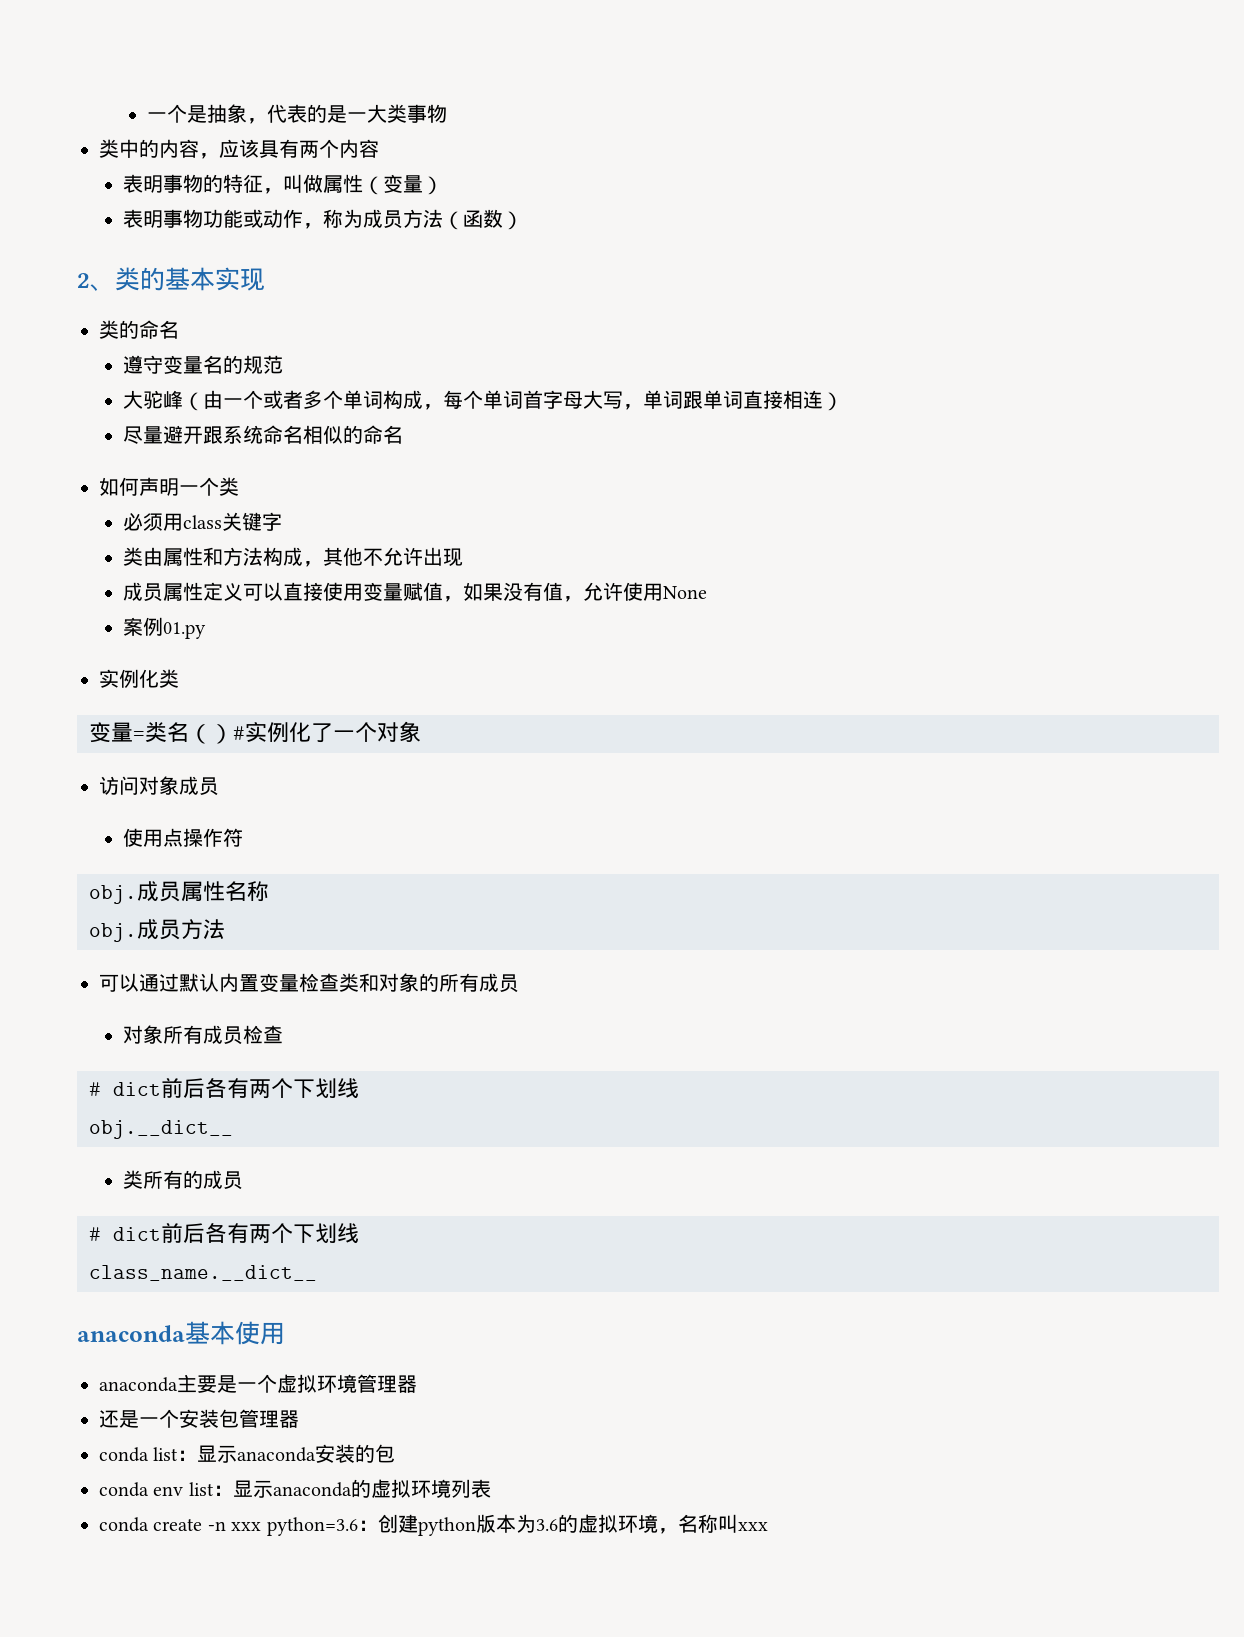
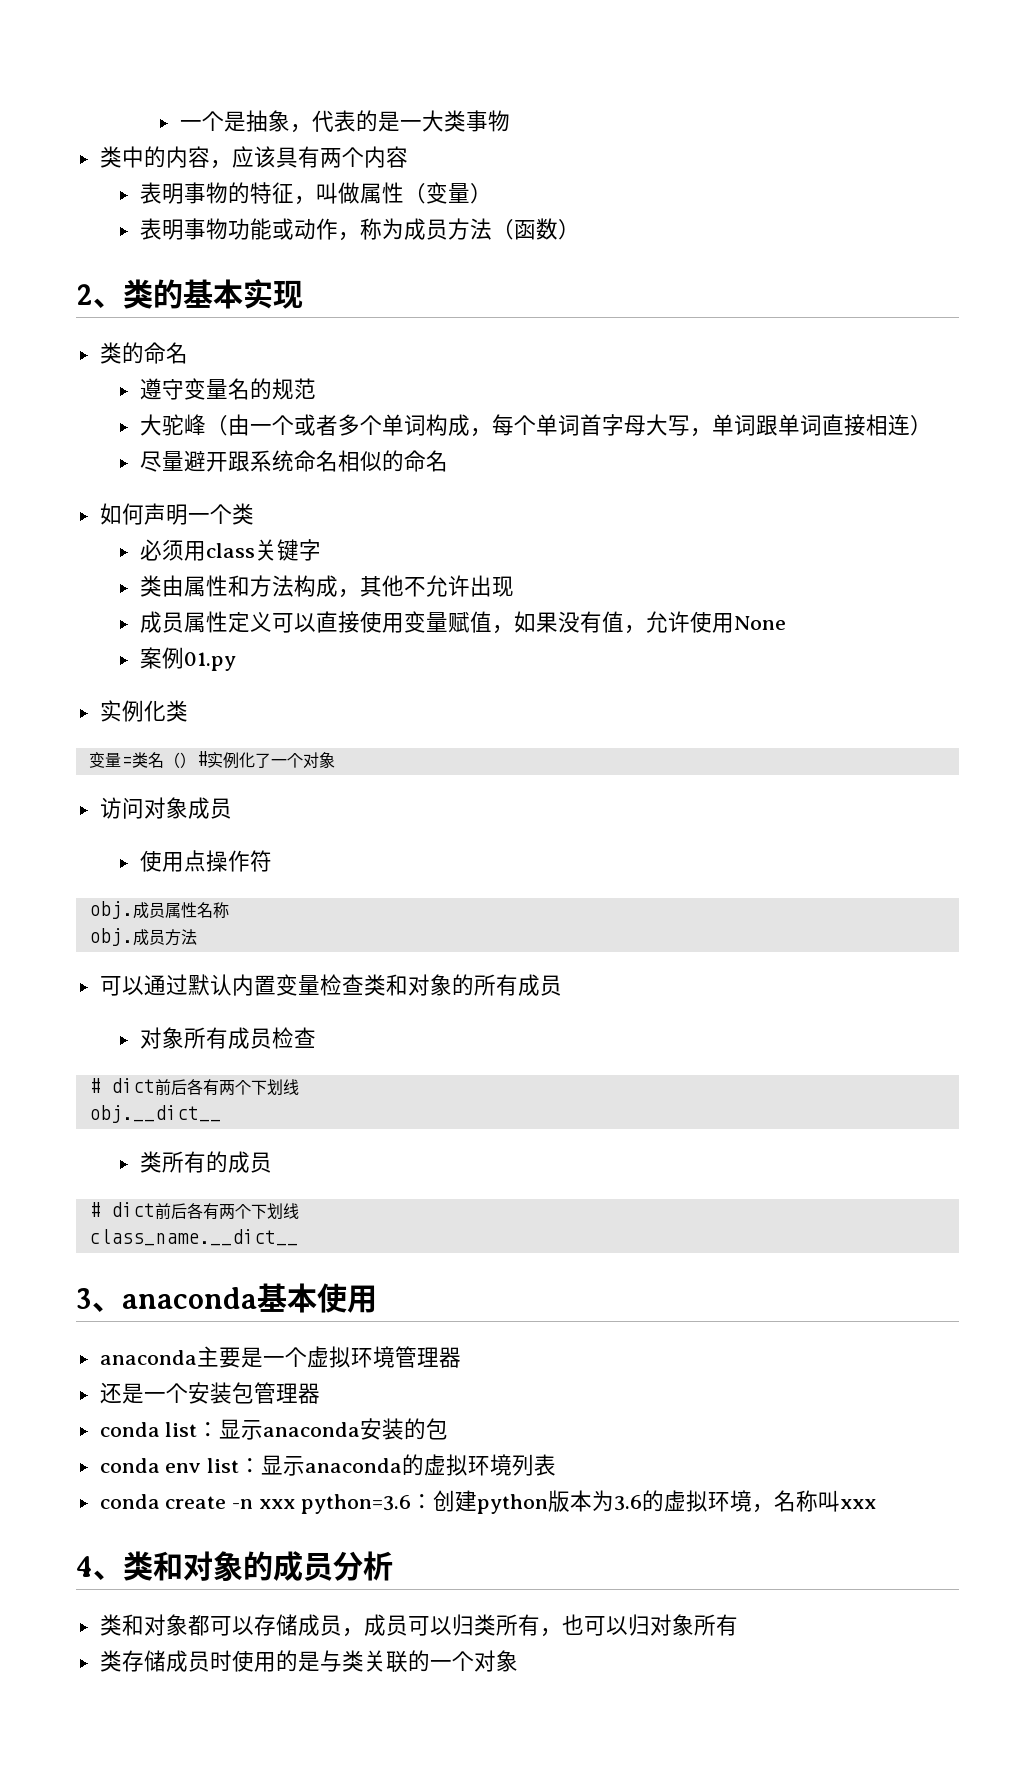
(317, 1273) none -> [76,1288,122,1312] 3、
(768, 1526) none -> [76,1551,393,1581] [99,1614,738,1637] [99,1650,518,1673] // 4、类和对象的成员分析 // 类和对象都可以存储成员，成员可以归类所有，也可以归对象所有 // 类存储成员时使用的是与类关联的一个对象

